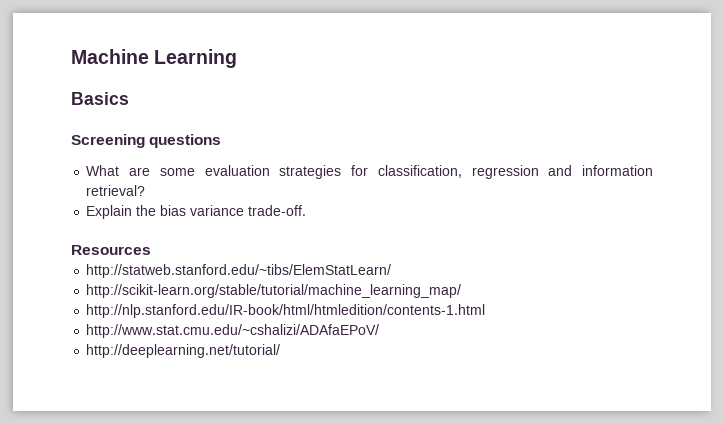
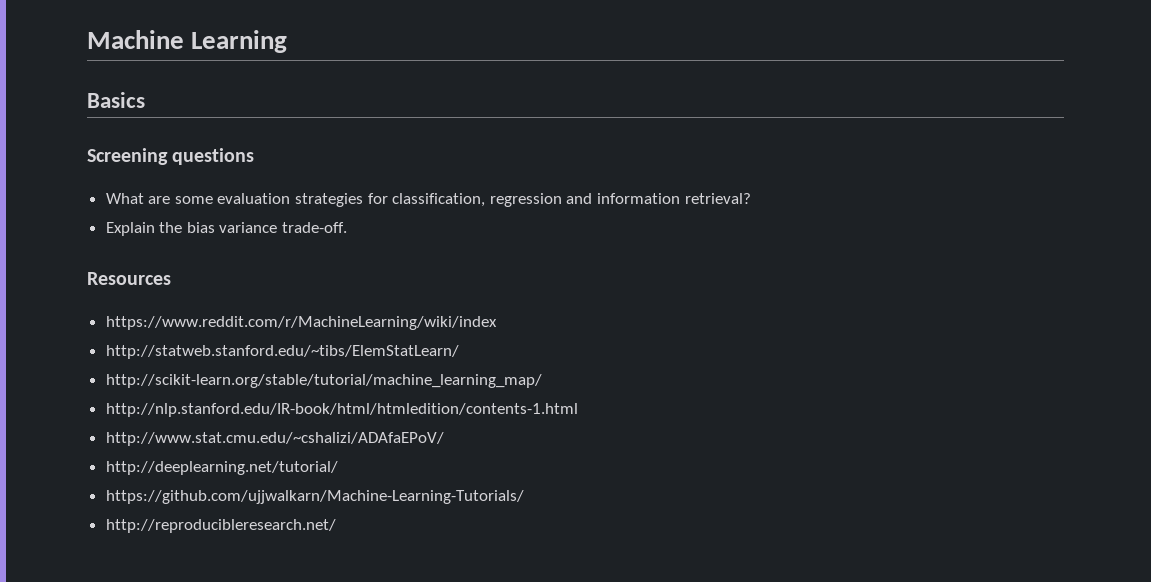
(151, 250) none -> [105,316,497,330] // https://www.reddit.com/r/MachineLearning/wiki/index
(281, 351) none -> [105,490,524,504] [105,519,336,533] // https://github.com/ujjwalkarn/Machine-Learning-Tutorials/ // http://reproducibleresearch.net/

